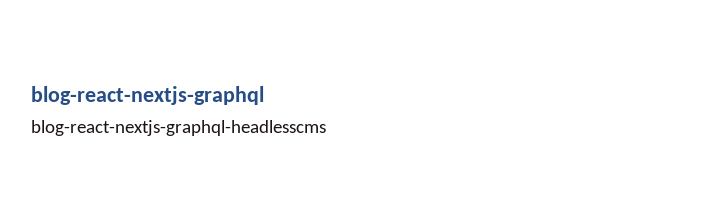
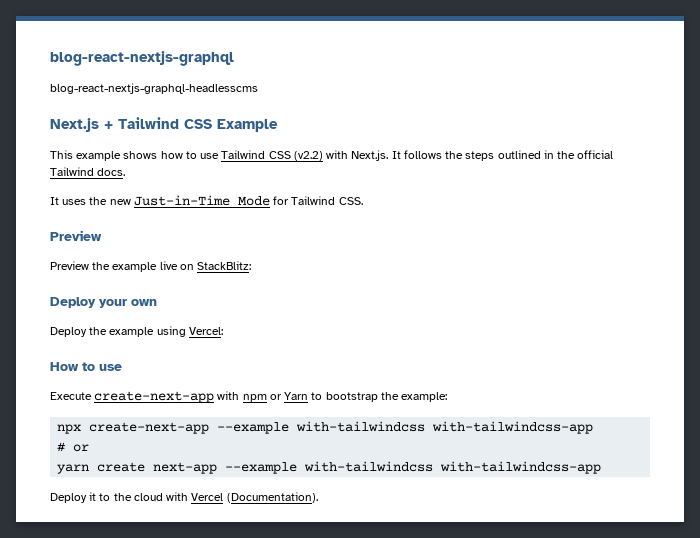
(326, 128) none -> [50,117,278,132] [50,150,614,161] [50,167,126,176] [50,195,363,206] [50,230,102,241] [50,261,252,272] [50,297,157,308] [50,326,223,337] [50,362,122,371] [50,391,448,403] [57,421,594,434] [57,442,90,452] [57,461,602,474] [50,492,318,503] // Next.js + Tailwind CSS Example // This example shows how to use Tailwind CSS (v2.2) with Next.js. It follows the steps outlined in the official Tailwind docs. // It uses the new Just-in-Time Mode for Tailwind CSS. // Preview // Preview the example live on StackBlitz: // Deploy your own // Deploy the example using Vercel: // How to use // Execute create-next-app with npm or Yarn to bootstrap the example: // npx create-next-app --example with-tailwindcss with-tailwindcss-app // # or // yarn create next-app --example with-tailwindcss with-tailwindcss-app // Deploy it to the cloud with Vercel (Documentation).

